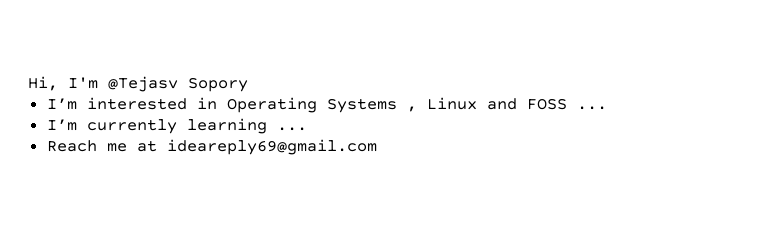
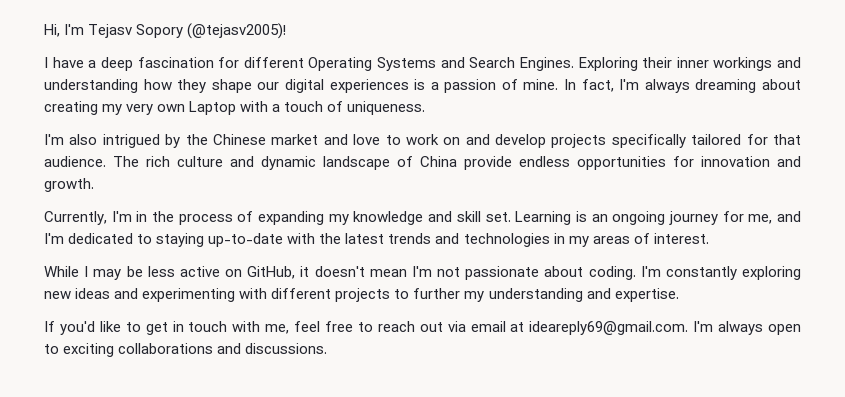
[108,76,178,92] @Tejasv -> [88,24,133,38] Tejasv
[46,97,607,113] [46,118,307,134] [46,139,377,155] // I’m interested in Operating Systems , Linux and FOSS ... // I’m currently learning ... // Reach me at ideareply69@gmail.com -> [187,23,287,39] [44,57,801,71] [44,79,802,93] [44,101,426,115] [44,134,802,148] [44,156,801,170] [44,178,94,192] [44,211,802,225] [44,233,709,247] [44,266,801,280] [44,288,679,302] [44,321,801,335] [44,343,328,357] (@tejasv2005)! // I have a deep fascination for different Operating Systems and Search Engines. Exploring their inner workings and understanding how they shape our digital experiences is a passion of mine. In fact, I'm always dreaming about creating my very own Laptop with a touch of uniqueness. // I'm also intrigued by the Chinese market and love to work on and develop projects specifically tailored for that audience. The rich culture and dynamic landscape of China provide endless opportunities for innovation and growth. // Currently, I'm in the process of expanding my knowledge and skill set. Learning is an ongoing journey for me, and I'm dedicated to staying up-to-date with the latest trends and technologies in my areas of interest. // While I may be less active on GitHub, it doesn't mean I'm not passionate about coding. I'm constantly exploring new ideas and experimenting with different projects to further my understanding and expertise. // If you'd like to get in touch with me, feel free to reach out via email at ideareply69@gmail.com. I'm always open to exciting collaborations and discussions.

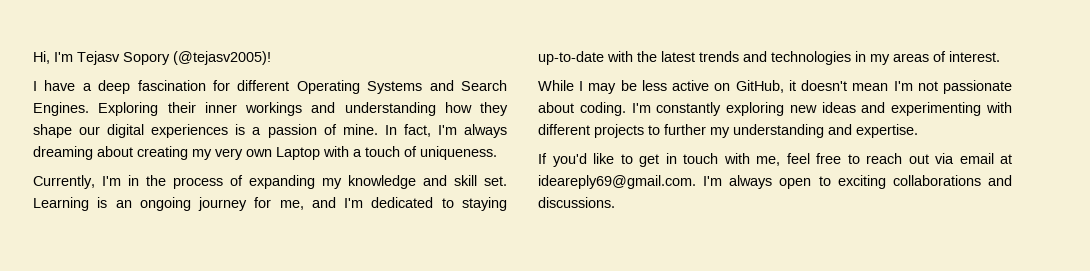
[44,134,802,148] [44,156,801,170] [44,178,94,192] // I'm also intrigued by the Chinese market and love to work on and develop projects specifically tailored for that audience. The rich culture and dynamic landscape of China provide endless opportunities for innovation and growth. -> (497, 153) none

